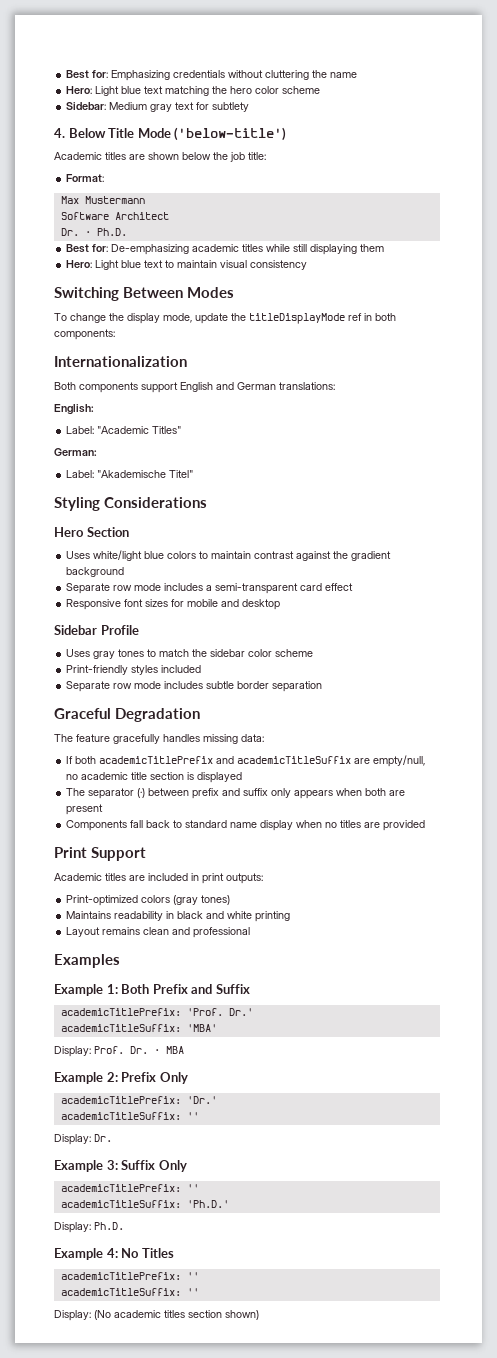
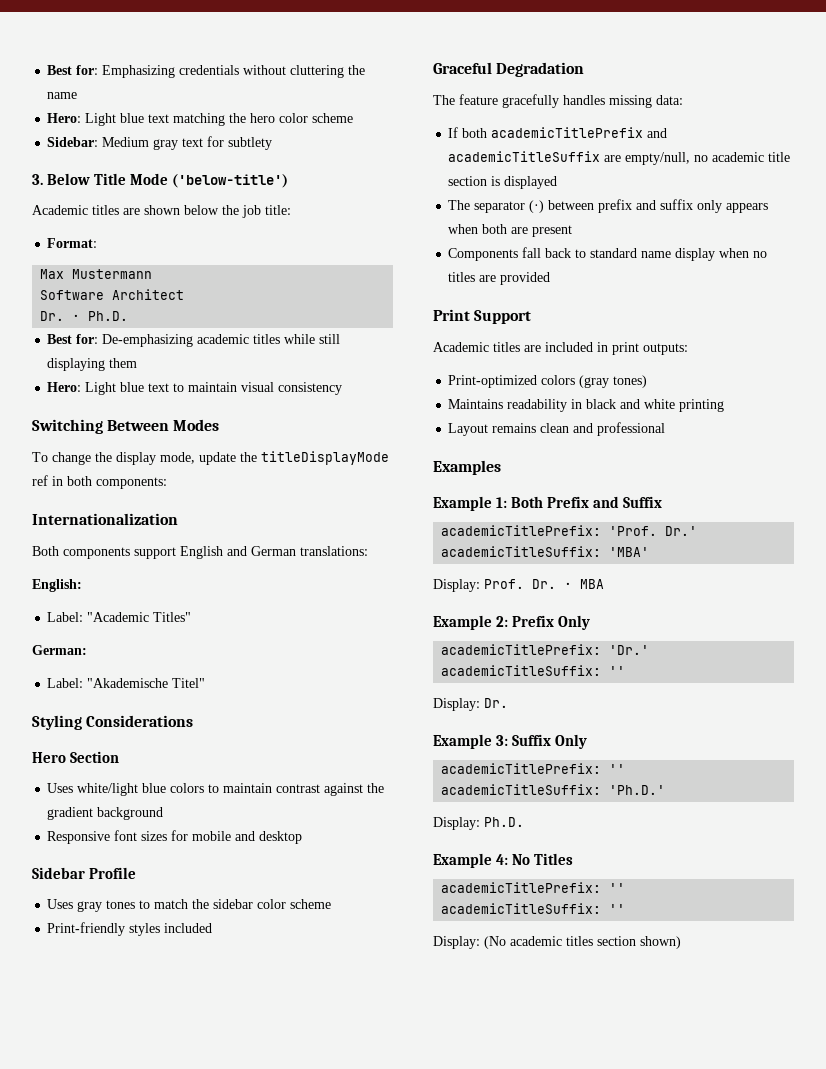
[54,128,65,138] 4. -> [32,174,43,185] 3.
[66,583,354,594] // Separate row mode includes a semi-transparent card effect -> (164, 813) none
[66,681,323,692] // Separate row mode includes subtle border separation -> (213, 928) none

